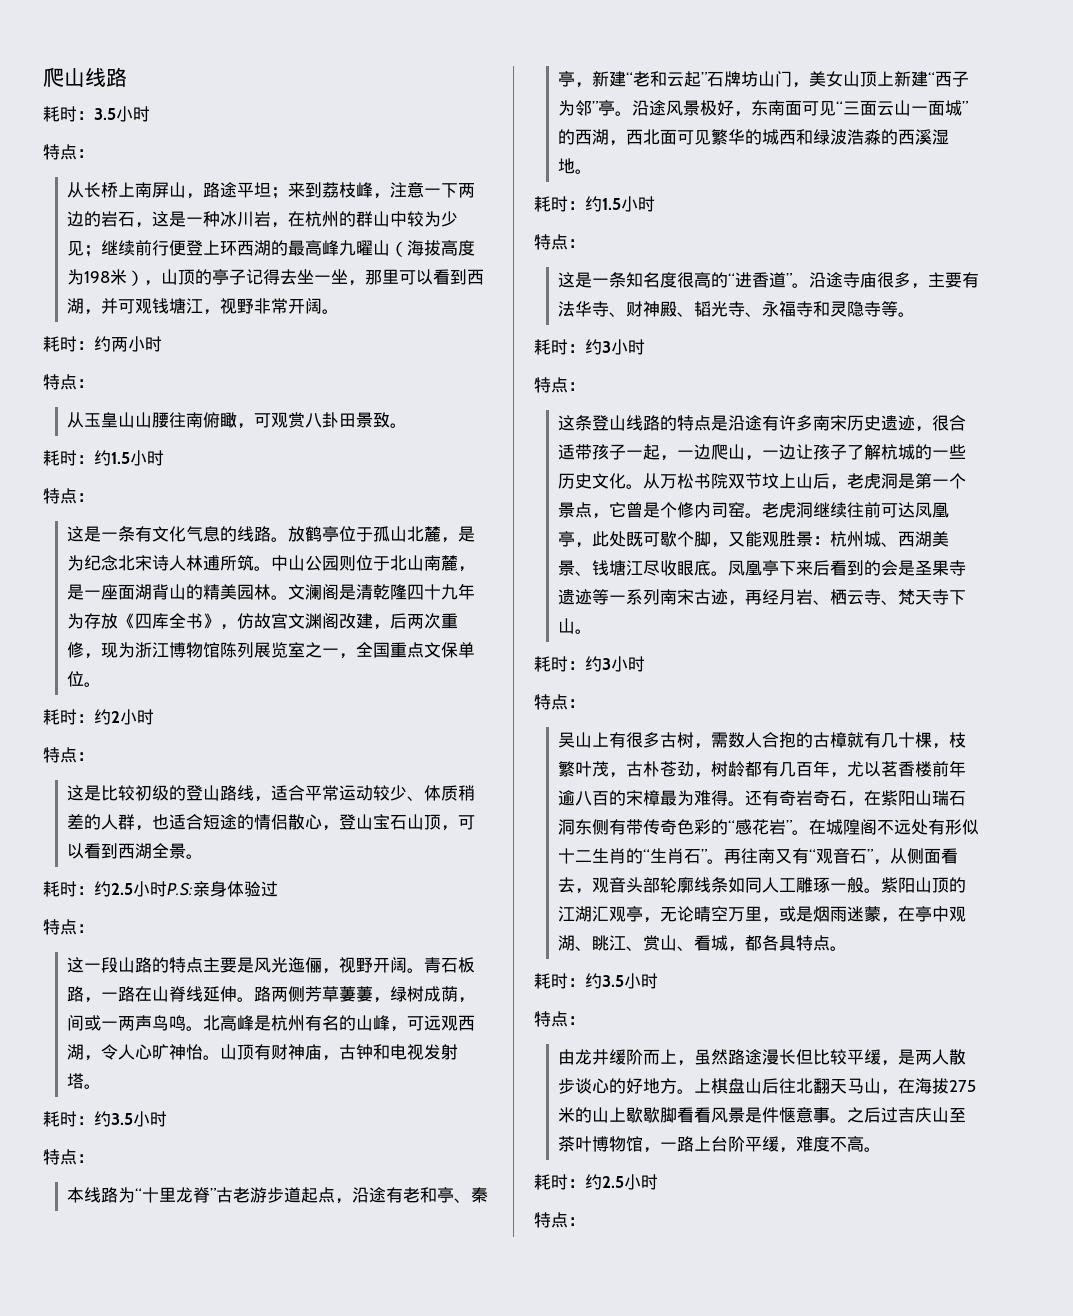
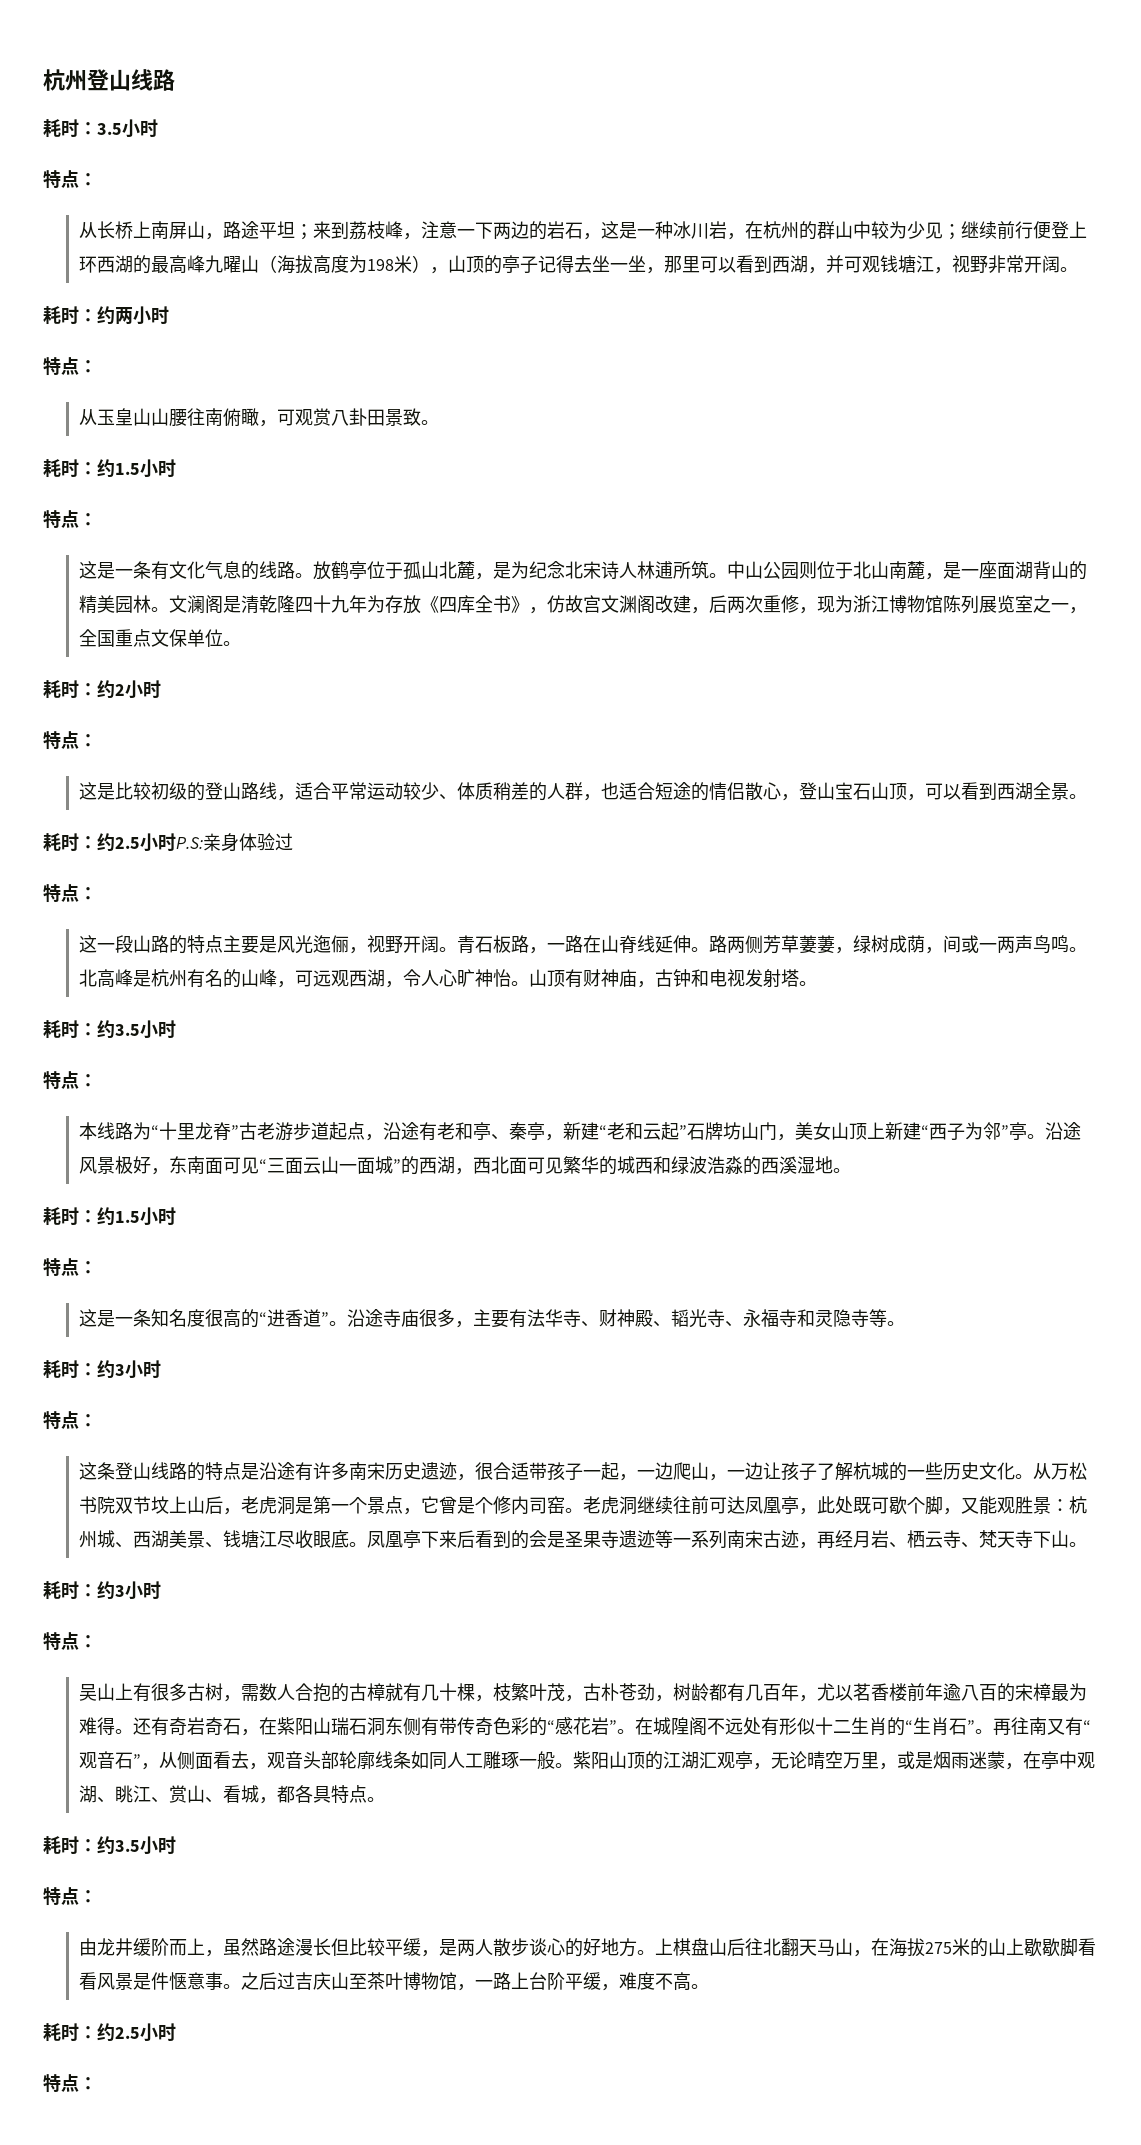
[43,67,64,87] 爬 -> [43,69,109,91] 杭州登

